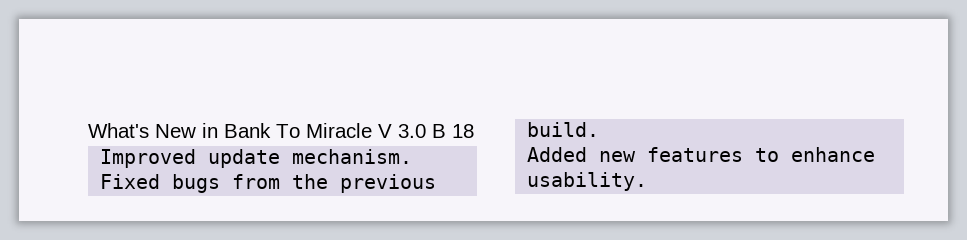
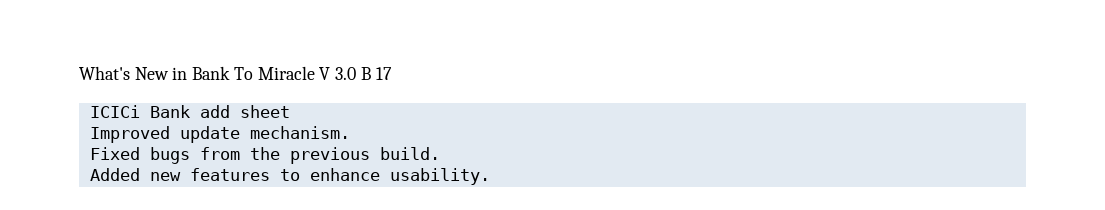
[452,124,474,138] 18 -> [375,67,392,80] [89,105,290,118] 17 // ICICi Bank add sheet

